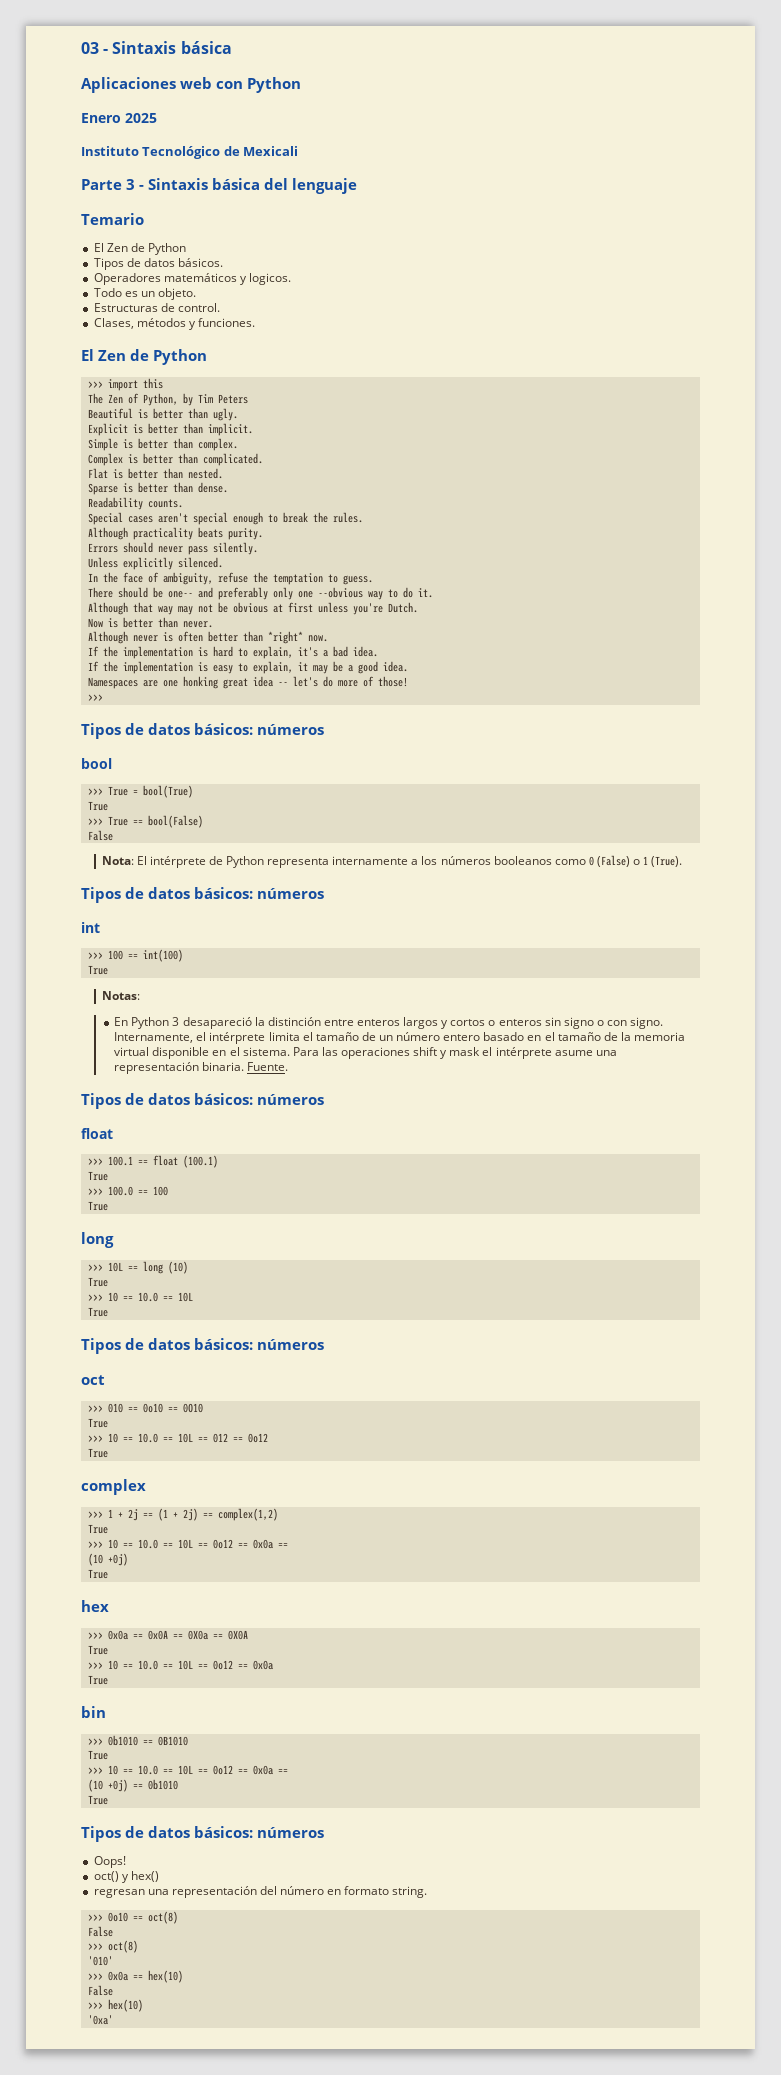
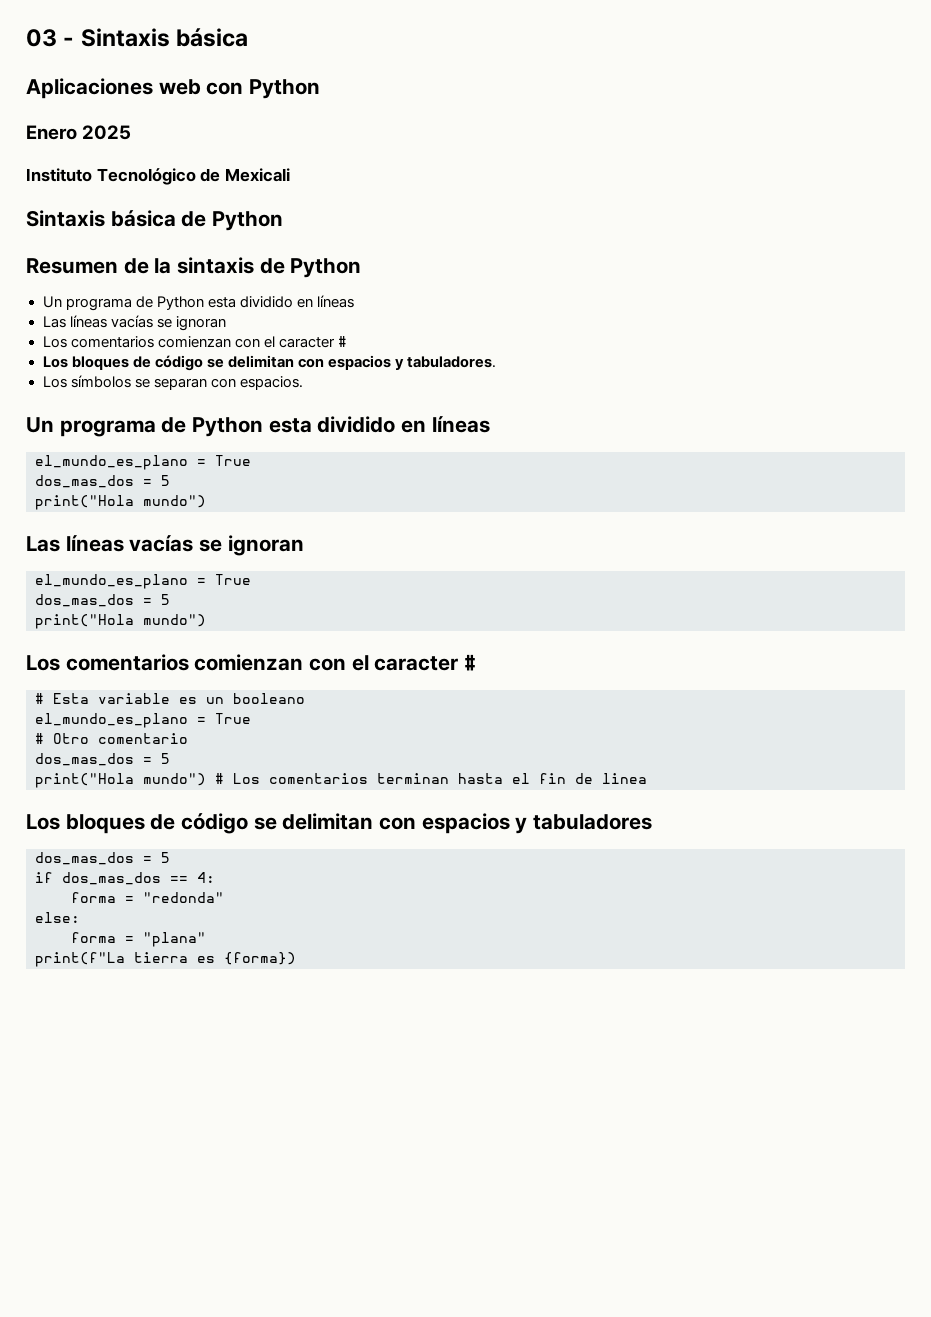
[81,178,357,194] [81,213,144,225] [93,243,186,255] [93,258,223,270] [93,273,291,285] [93,288,196,300] [93,303,220,312] [93,318,255,330] [81,349,207,365] [87,378,163,391] [87,393,248,406] [87,408,238,421] [87,423,253,436] [87,438,238,451] [87,453,263,466] [87,468,223,479] [87,482,228,495] [87,497,183,510] [87,512,363,525] [87,527,263,540] [87,542,258,555] [87,557,223,570] [87,572,373,585] [87,587,433,600] [87,602,418,615] [87,617,213,628] [87,631,328,644] [87,646,378,659] [87,661,408,674] [87,676,408,689] [87,694,103,701] [81,723,324,739] [81,758,112,769] [87,785,193,798] [87,801,108,811] [87,815,203,828] [87,830,113,841] [101,855,683,868] [81,887,324,903] [81,922,100,933] [87,949,183,962] [87,965,108,975] [101,991,140,1000] [114,1017,664,1029] [114,1032,685,1044] [114,1047,617,1059] [114,1062,289,1074] [81,1093,324,1109] [81,1128,113,1139] [87,1155,218,1168] [87,1171,108,1181] [87,1186,168,1196] [87,1201,108,1211] [81,1232,114,1248] [87,1261,188,1274] [87,1277,108,1287] [87,1292,193,1302] [87,1307,108,1317] [81,1338,324,1354] [81,1375,105,1385] [87,1403,203,1413] [87,1418,108,1428] [87,1433,268,1443] [87,1448,108,1458] [81,1479,146,1495] [87,1508,278,1521] [87,1524,108,1534] [87,1539,288,1549] [87,1553,128,1566] [87,1569,108,1579] [81,1600,109,1612] [87,1630,248,1640] [87,1645,108,1655] [87,1660,273,1670] [87,1675,108,1685] [81,1706,106,1718] [87,1735,188,1746] [87,1750,108,1760] [87,1765,288,1775] [87,1779,178,1792] [87,1795,108,1805] [81,1826,324,1842] [93,1856,126,1868] [93,1871,159,1883] [93,1886,428,1898] [87,1911,178,1924] [87,1926,113,1937] [87,1940,138,1953] [87,1956,113,1966] [87,1970,183,1983] [87,1985,113,1996] [87,1999,143,2012] [87,2015,113,2025] Parte 3 - Sintaxis básica del lenguaje // Temario // El Zen de Python // Tipos de datos básicos. // Operadores matemáticos y logicos. // Todo es un objeto. // Estructuras de control. // Clases, métodos y funciones. // El Zen de Python // >>> import this // The Zen of Python, by Tim Peters // Beautiful is better than ugly. // Explicit is better than implicit. // Simple is better than complex. // Complex is better than complicated. // Flat is better than nested. // Sparse is better than dense. // Readability counts. // Special cases aren't special enough to break the rules. // Although practicality beats purity. // Errors should never pass silently. // Unless explicitly silenced. // In the face of ambiguity, refuse the temptation to guess. // There should be one-- and preferably only one --obvious way to do it. // Although that way may not be obvious at first unless you're Dutch. // Now is better than never. // Although never is often better than *right* now. // If the implementation is hard to explain, it's a bad idea. // If the implementation is easy to explain, it may be a good idea. // Namespaces are one honking great idea -- let's do more of those! // >>> // Tipos de datos básicos: números // bool // >>> True = bool(True) // True // >>> True == bool(False) // False // Nota: El intérprete de Python representa internamente a los números booleanos como 0 (False) o 1 (True). // Tipos de datos básicos: números // int // >>> 100 == int(100) // True // Notas: // En Python 3 desapareció la distinción entre enteros largos y cortos o enteros sin signo o con signo. Internamente, el intérprete limita el tamaño de un número entero basado en el tamaño de la memoria virtual disponible en el sistema. Para las operaciones shift y mask el intérprete asume una representación binaria. Fuente. // Tipos de datos básicos: números // float // >>> 100.1 == float (100.1) // True // >>> 100.0 == 100 // True // long // >>> 10L == long (10) // True // >>> 10 == 10.0 == 10L // True // Tipos de datos básicos: números // oct // >>> 010 == 0o10 == 0O10 // True // >>> 10 == 10.0 == 10L == 012 == 0o12 // True // complex // >>> 1 + 2j == (1 + 2j) == complex(1,2) // True // >>> 10 == 10.0 == 10L == 0o12 == 0x0a == // (10 +0j) // True // hex // >>> 0x0a == 0x0A == 0X0a == 0X0A // True // >>> 10 == 10.0 == 10L == 0o12 == 0x0a // True // bin // >>> 0b1010 == 0B1010 // True // >>> 10 == 10.0 == 10L == 0o12 == 0x0a == // (10 +0j) == 0b1010 // True // Tipos de datos básicos: números // Oops! // oct() y hex() // regresan una representación del número en formato string. // >>> 0o10 == oct(8) // False // >>> oct(8) // '010' // >>> 0x0a == hex(10) // False // >>> hex(10) // '0xa' -> [26,210,284,231] [26,257,362,278] [42,295,354,311] [42,315,226,331] [42,336,347,348] [42,355,496,371] [42,375,303,390] [26,416,490,437] [35,455,251,470] [35,475,170,488] [35,495,206,510] [26,535,304,556] [35,574,251,589] [35,594,170,607] [35,614,206,629] [26,654,477,671] [35,693,305,704] [35,713,251,728] [35,733,188,744] [35,753,170,766] [35,773,647,788] [26,813,653,834] [35,852,170,865] [35,872,215,885] [71,892,224,903] [35,912,80,923] [71,932,206,947] [35,952,296,967] Sintaxis básica de Python // Resumen de la sintaxis de Python // Un programa de Python esta dividido en líneas // Las líneas vacías se ignoran // Los comentarios comienzan con el caracter # // Los bloques de código se delimitan con espacios y tabuladores. // Los símbolos se separan con espacios. // Un programa de Python esta dividido en líneas // el_mundo_es_plano = True // dos_mas_dos = 5 // print("Hola mundo") // Las líneas vacías se ignoran // el_mundo_es_plano = True // dos_mas_dos = 5 // print("Hola mundo") // Los comentarios comienzan con el caracter # // # Esta variable es un booleano // el_mundo_es_plano = True // # Otro comentario // dos_mas_dos = 5 // print("Hola mundo") # Los comentarios terminan hasta el fin de linea // Los bloques de código se delimitan con espacios y tabuladores // dos_mas_dos = 5 // if dos_mas_dos == 4: // forma = "redonda" // else: // forma = "plana" // print(f"La tierra es {forma})

